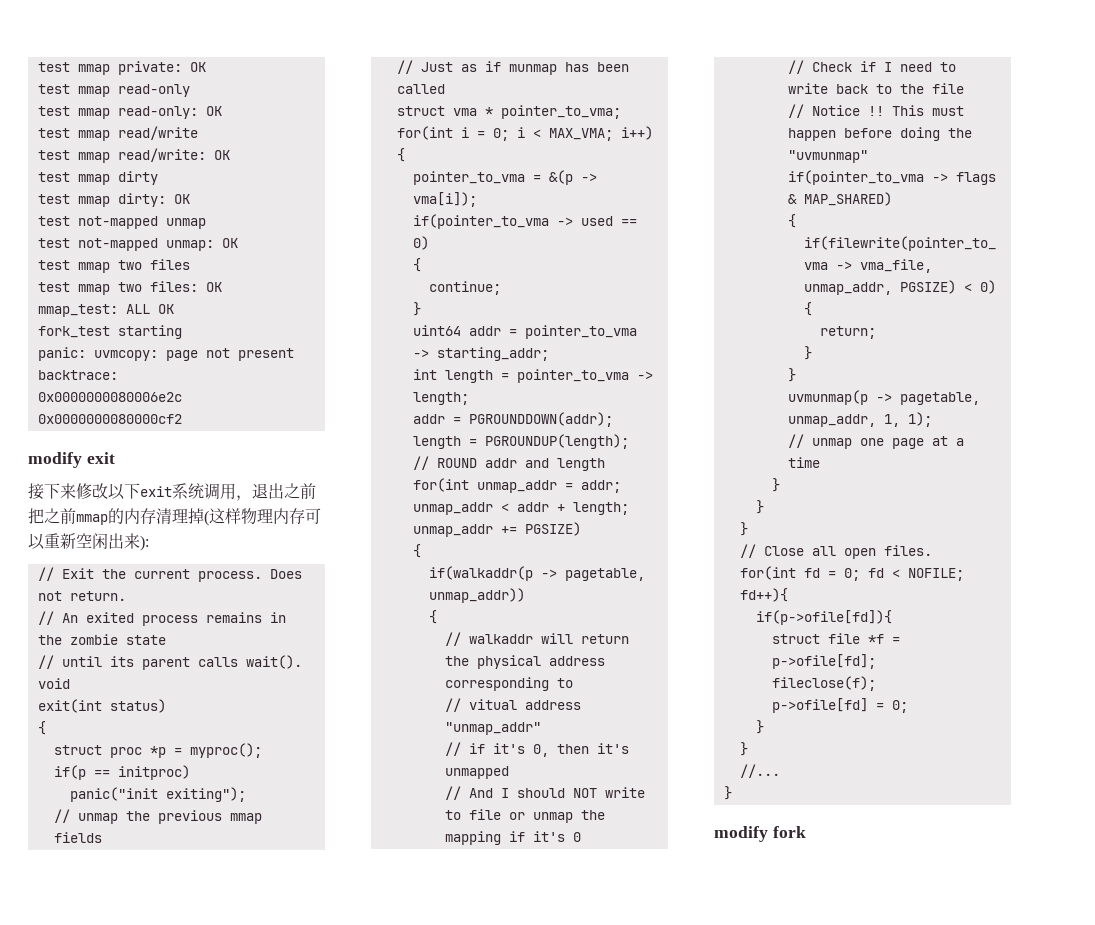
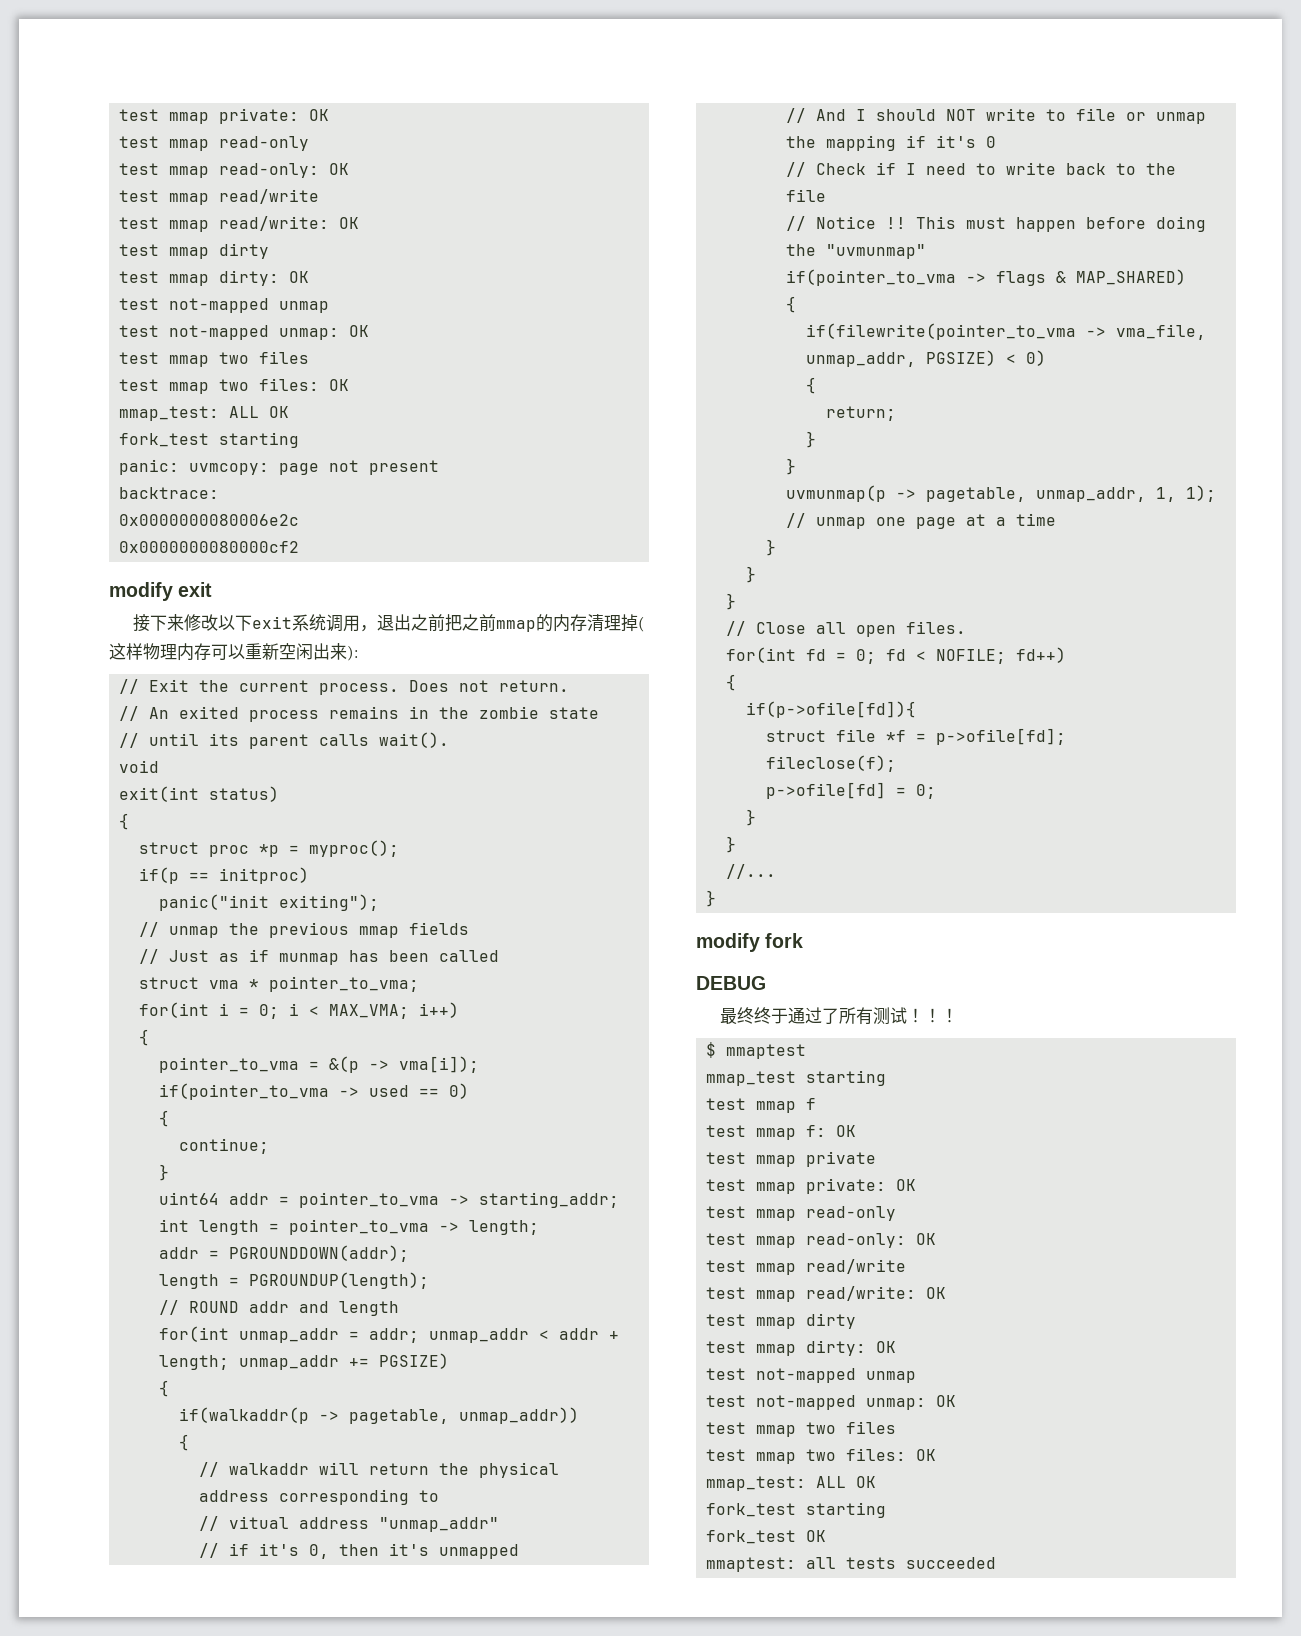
[739,588,788,602] fd++){ -> [1016,647,1067,663] [726,674,737,691] fd++) // {
(806, 832) none -> [696,976,766,990] [719,1007,958,1025] [706,1042,807,1059] [706,1070,887,1086] [706,1098,817,1113] [706,1125,857,1140] [706,1151,877,1167] [706,1178,917,1194] [706,1206,897,1221] [706,1233,937,1248] [706,1259,907,1275] [706,1286,947,1302] [706,1313,857,1329] [706,1340,897,1356] [706,1368,917,1383] [706,1395,957,1410] [706,1421,897,1437] [706,1448,937,1464] [706,1476,877,1491] [706,1502,887,1518] [706,1530,827,1544] [706,1557,997,1572] // DEBUG // 最终终于通过了所有测试！！！ // $ mmaptest // mmap_test starting // test mmap f // test mmap f: OK // test mmap private // test mmap private: OK // test mmap read-only // test mmap read-only: OK // test mmap read/write // test mmap read/write: OK // test mmap dirty // test mmap dirty: OK // test not-mapped unmap // test not-mapped unmap: OK // test mmap two files // test mmap two files: OK // mmap_test: ALL OK // fork_test starting // fork_test OK // mmaptest: all tests succeeded

